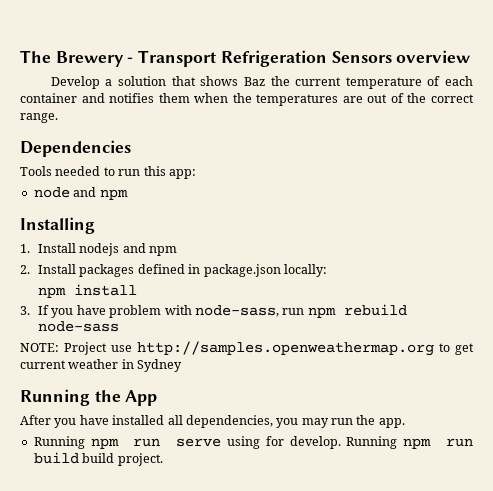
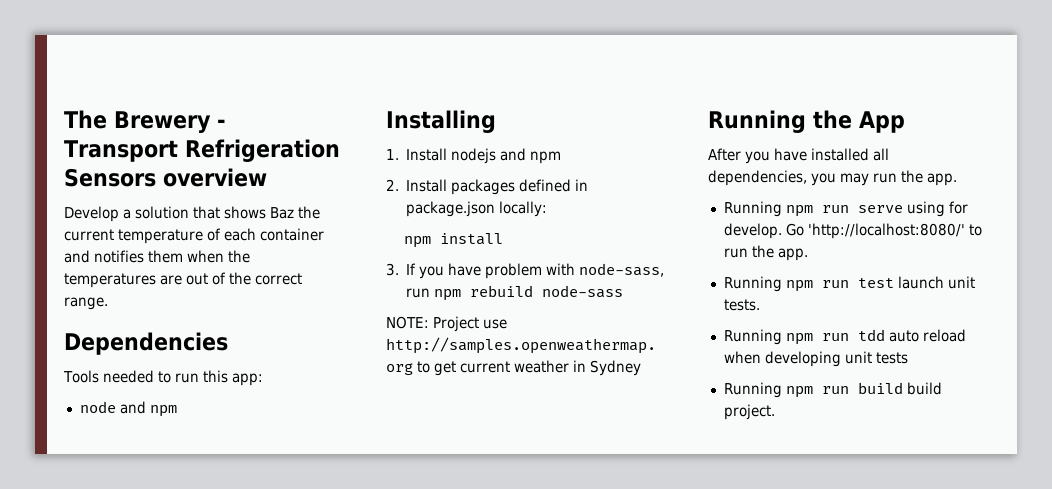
(341, 442) none -> [785,223,982,239] [723,245,808,261] [723,276,975,292] [723,299,760,311] [723,329,966,345] [723,351,908,367] Go 'http://localhost:8080/' to run the app. // Running npm run test launch unit tests. // Running npm run tdd auto reload when developing unit tests //

